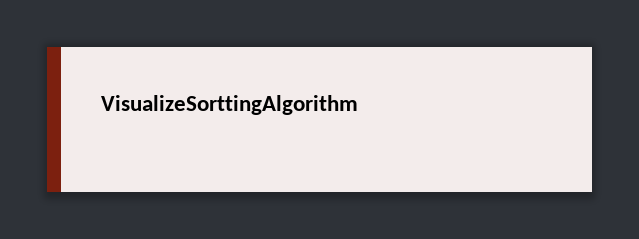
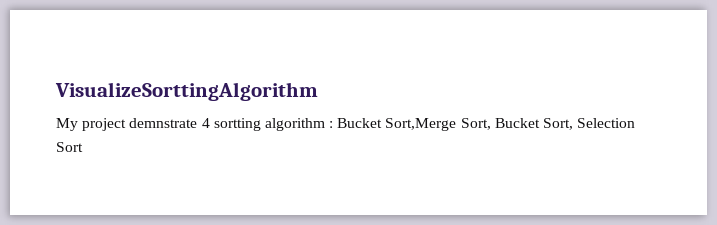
(358, 105) none -> [56,118,636,131] [56,142,83,152] // My project demnstrate 4 sortting algorithm : Bucket Sort,Merge Sort, Bucket Sort, Selection Sort

